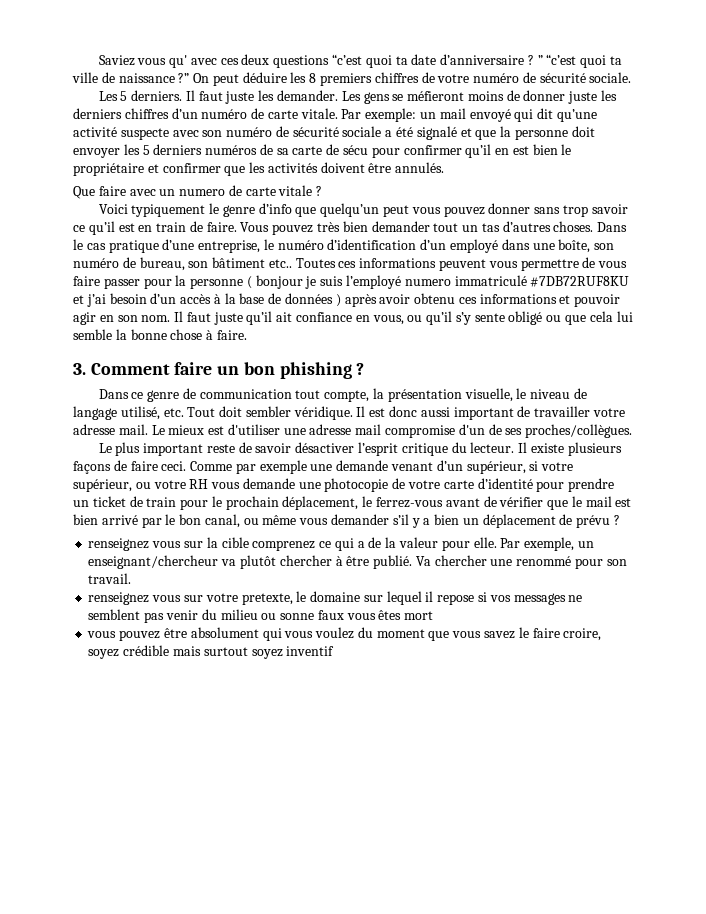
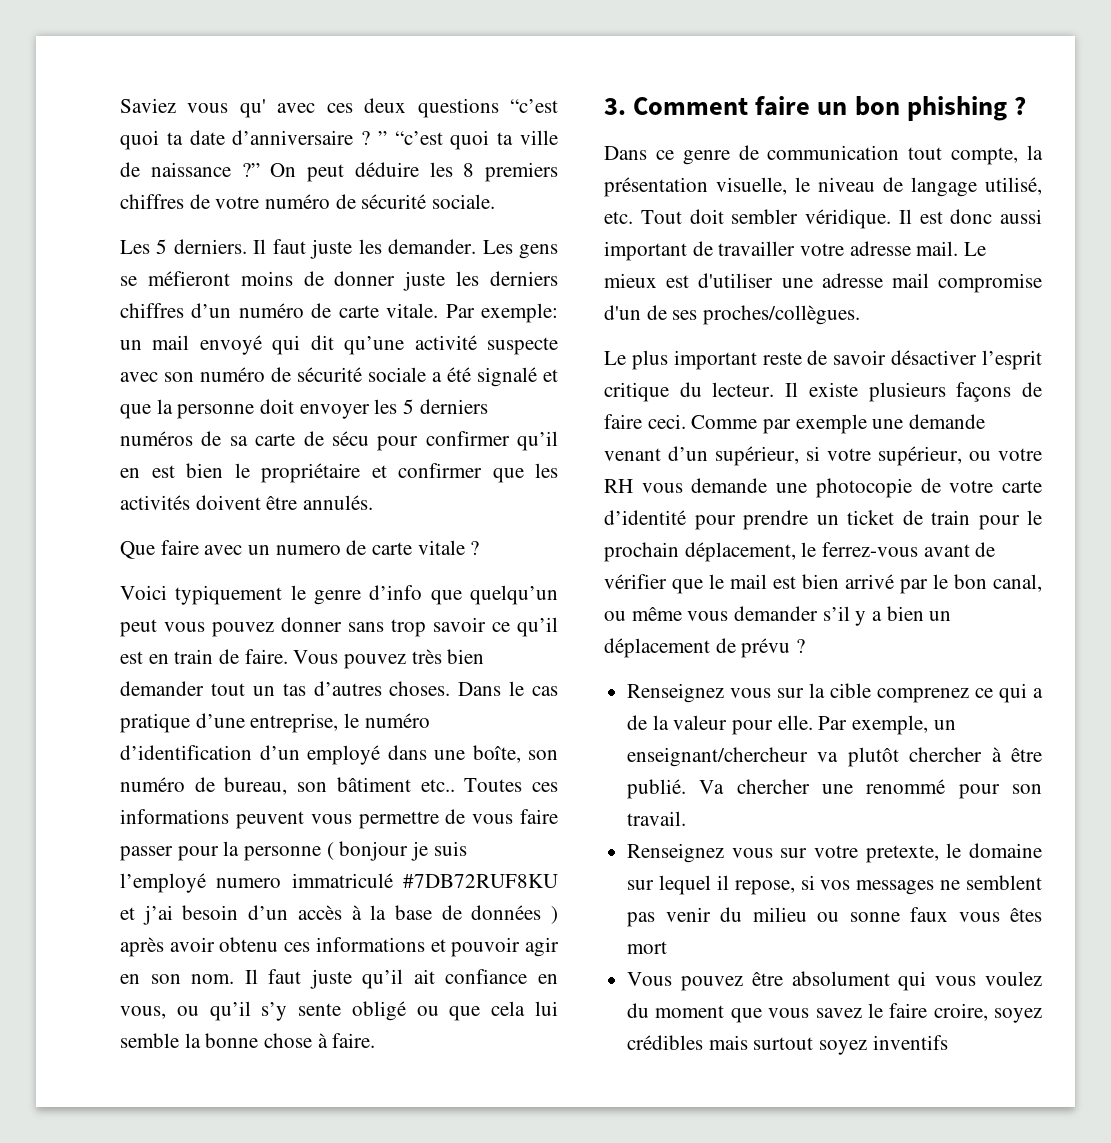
[88,538,150,551] renseignez -> [627,683,725,703] Renseignez
[88,592,150,605] renseignez -> [627,843,725,863] Renseignez
[437,594,475,605] repose -> [734,880,795,895] repose,
[87,631,117,638] vous -> [627,972,673,986] Vous
[123,645,170,656] crédible -> [627,1035,704,1050] crédibles
[286,646,335,656] inventif -> [872,1035,948,1050] inventifs

